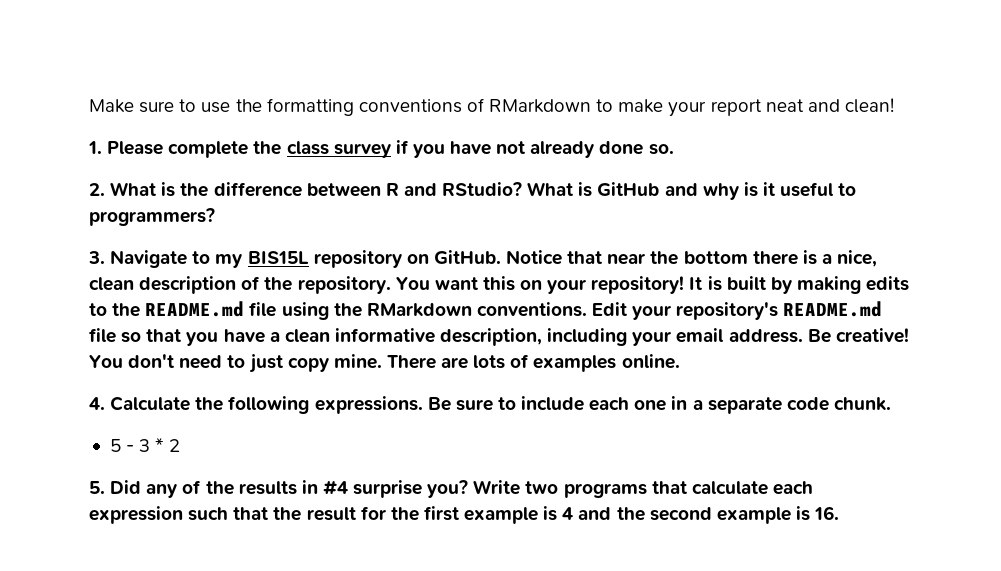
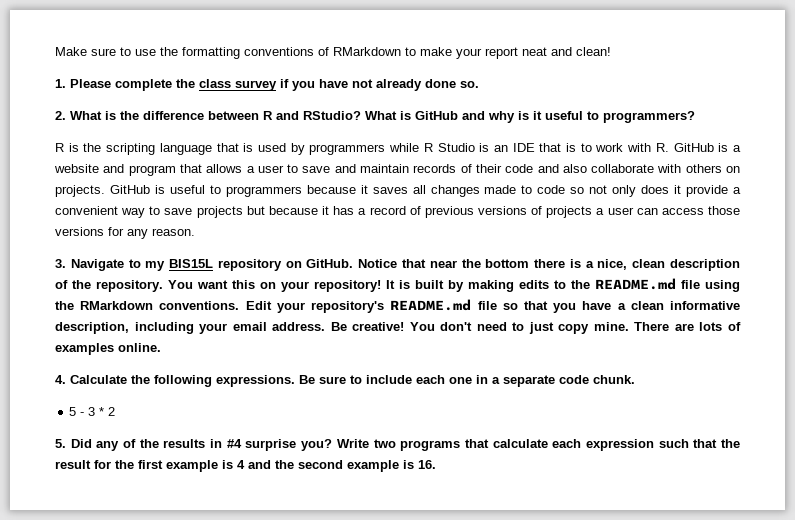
(215, 217) none -> [55,143,742,155] [54,164,740,176] [55,185,742,197] [55,206,740,218] [55,227,195,239] // R is the scripting language that is used by programmers while R Studio is an IDE that is to work with R. GitHub is a website and program that allows a user to save and maintain records of their code and also collaborate with others on projects. GitHub is useful to programmers because it saves all changes made to code so not only does it provide a convenient way to save projects but because it has a record of previous versions of projects a user can access those versions for any reason.

